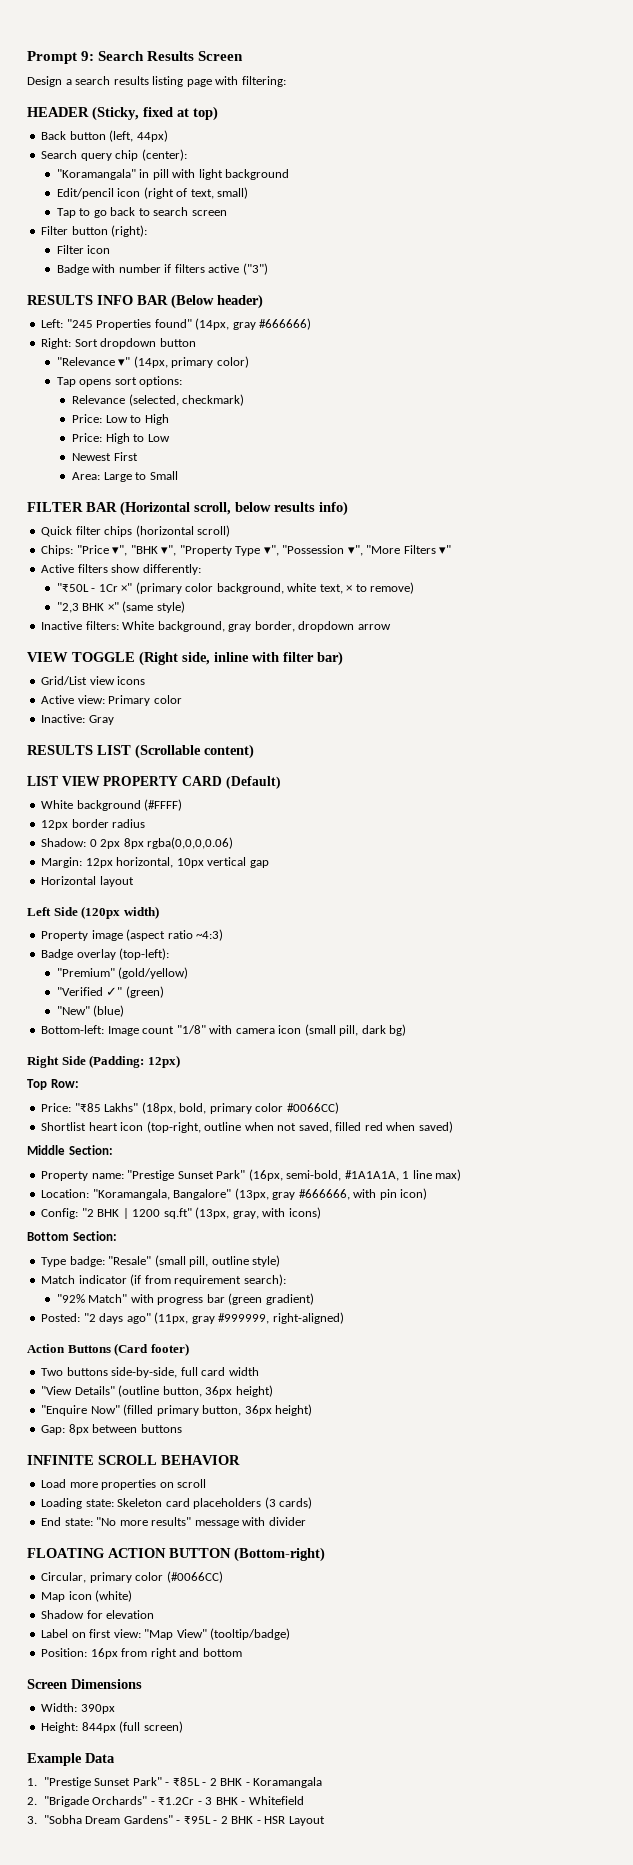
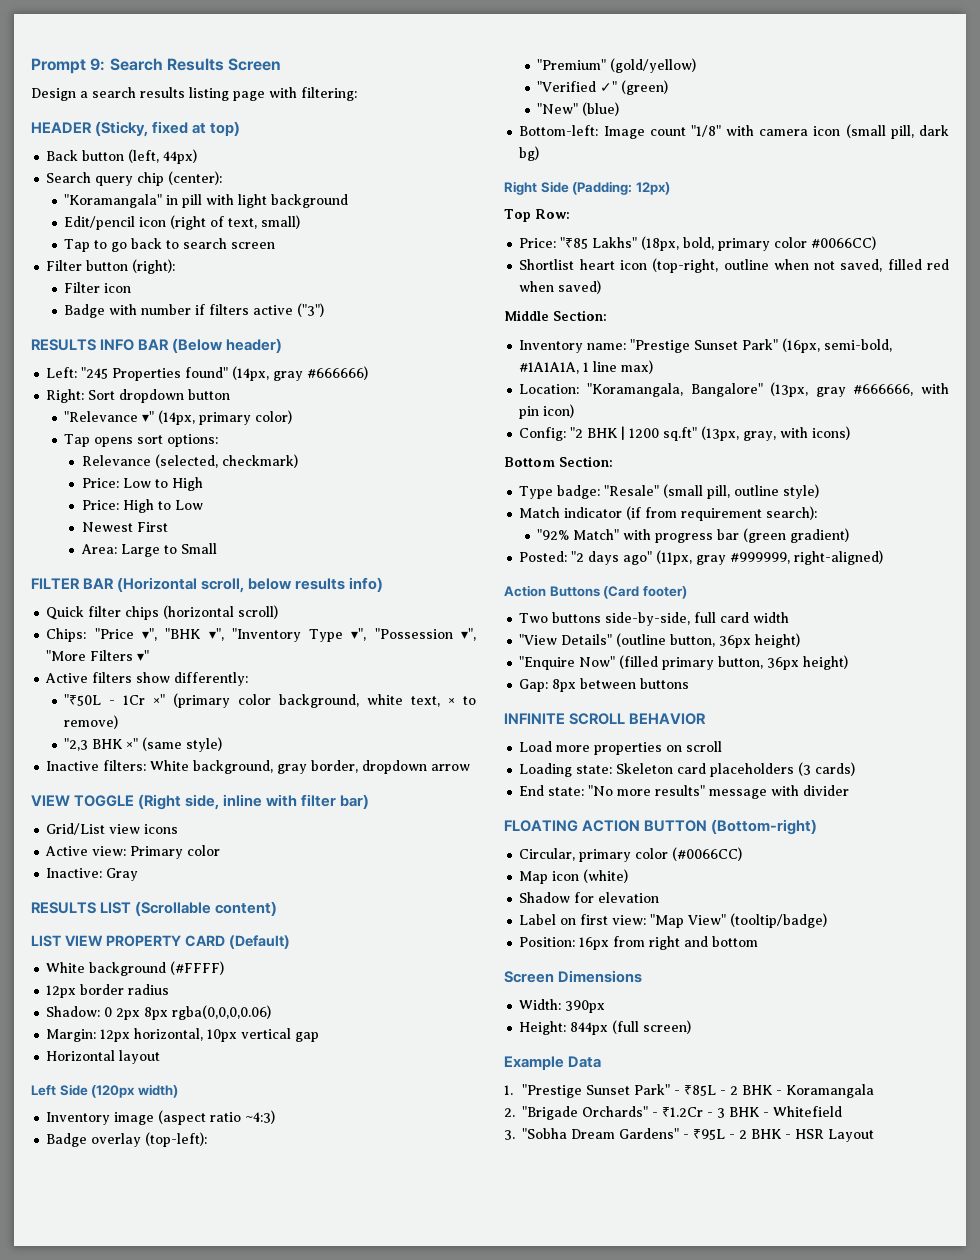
[179,545,232,556] "Property -> [231,628,301,642] "Inventory
[41,931,89,941] Property -> [46,1112,111,1125] Inventory
[41,1171,89,1181] Property -> [519,340,584,353] Inventory

